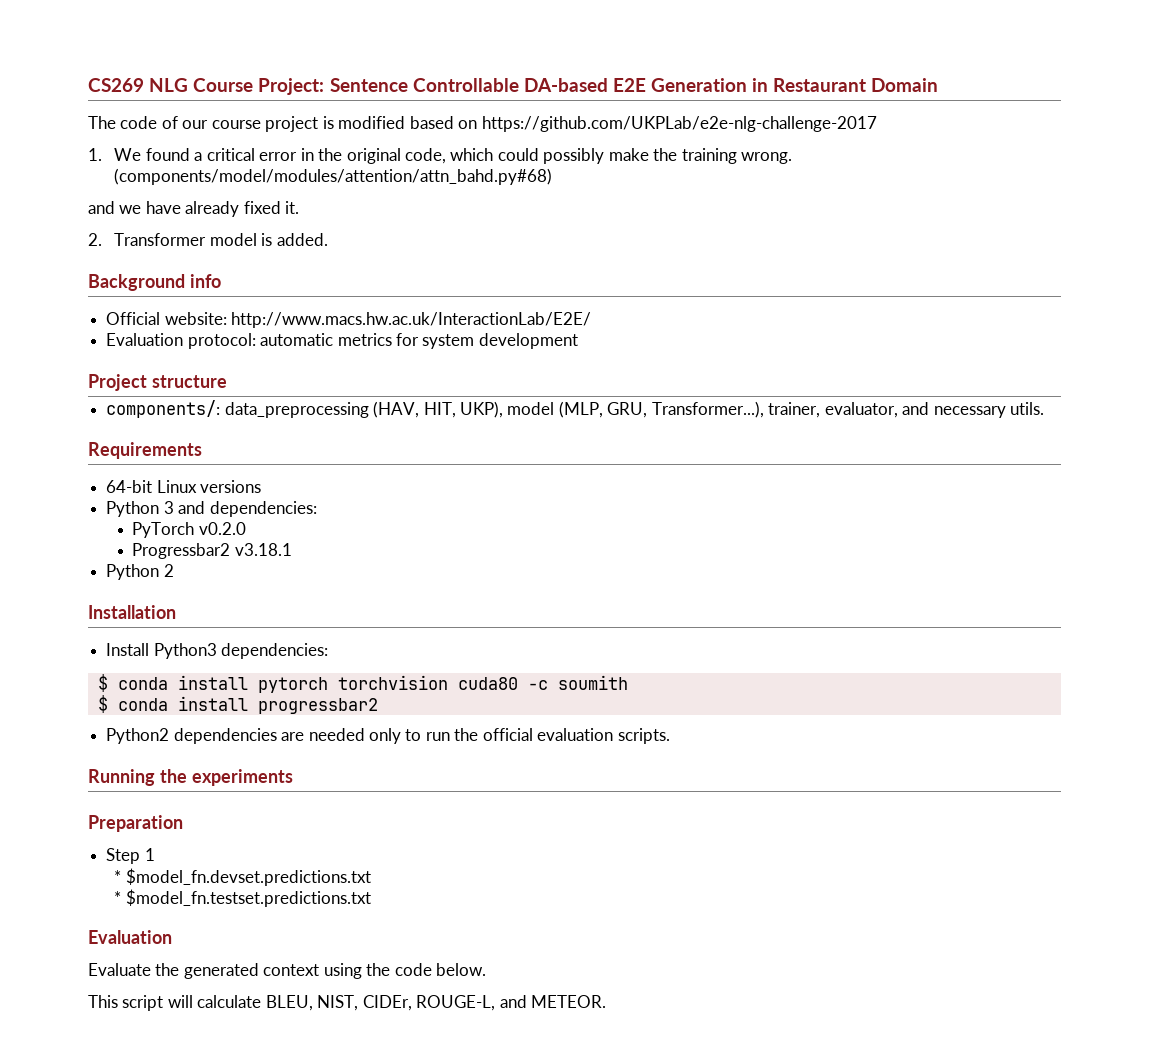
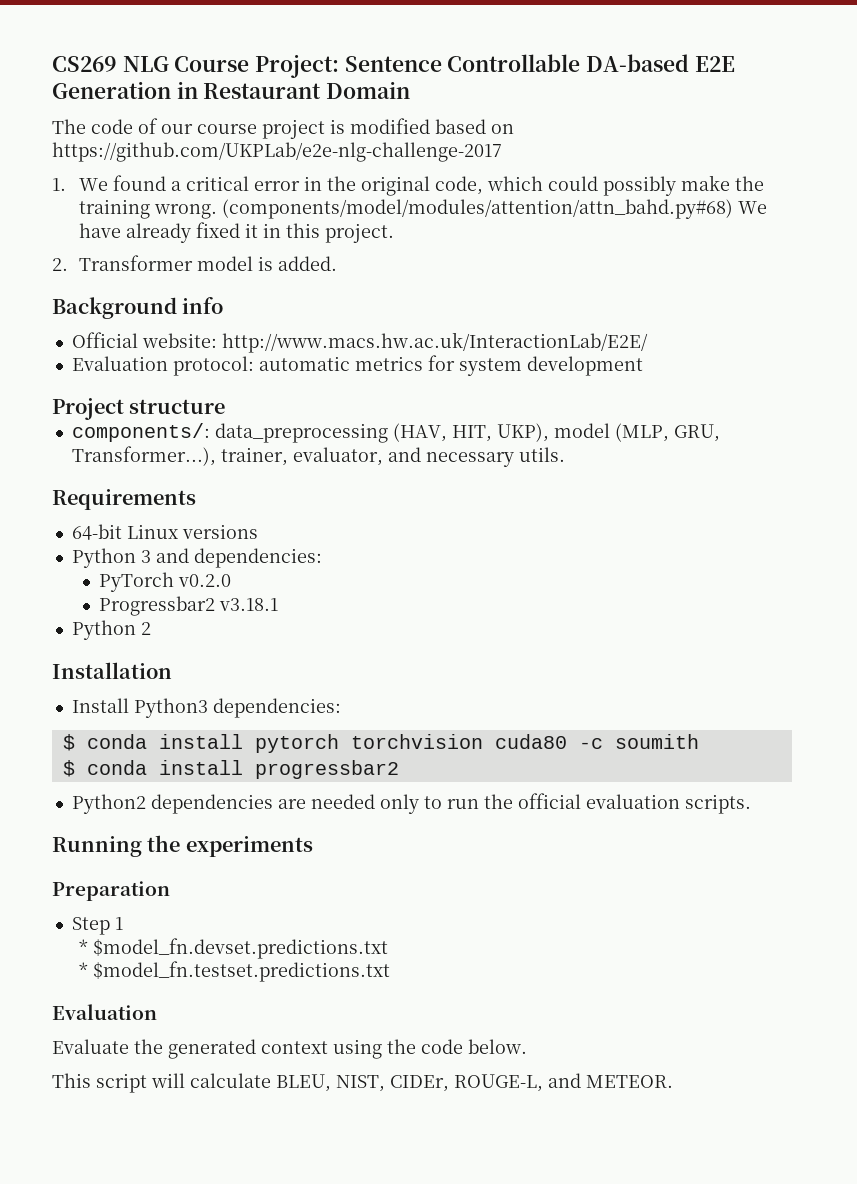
[88,201,142,214] // and we -> [738,201,768,214] We
[285,201,300,214] it. -> [245,223,395,243] it in this project.

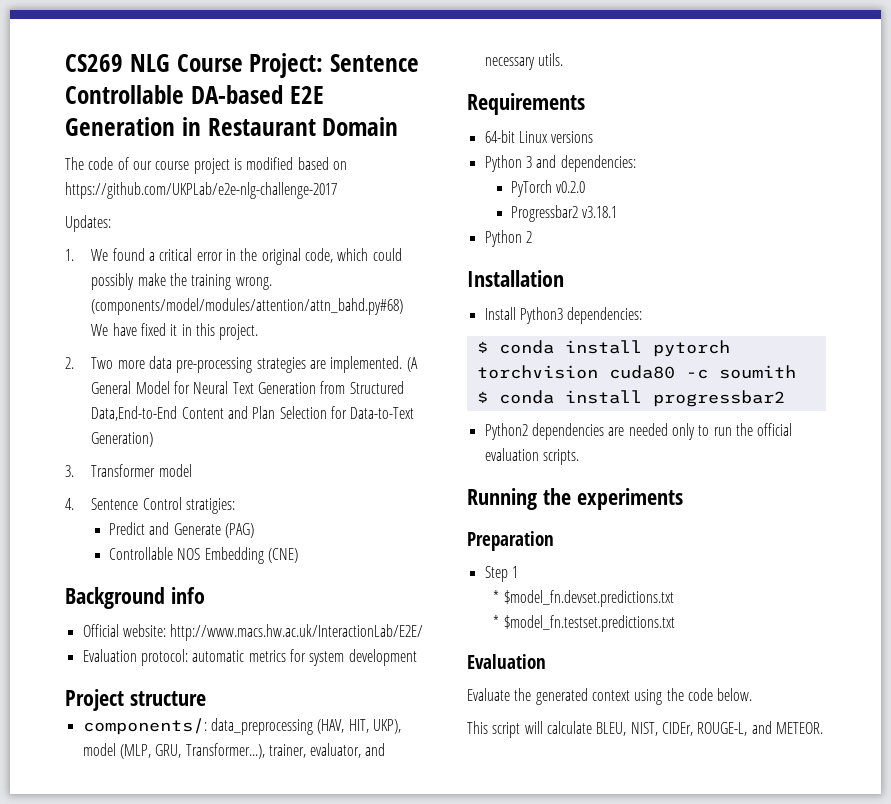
(502, 152) none -> [65,215,111,232] // Updates:
[126,223,192,243] already -> (137, 329) none
[79,255,338,271] Transformer model is added. -> [91,356,418,373] [91,381,404,394] [91,406,415,421] [91,432,154,447] [65,464,192,477] [65,497,235,514] [108,522,254,538] [108,547,298,564] Two more data pre-processing strategies are implemented. (A General Model for Neural Text Generation from Structured Data,End-to-End Content and Plan Selection for Data-to-Text Generation) // 3. Transformer model // 4. Sentence Control stratigies: // Predict and Generate (PAG) // Controllable NOS Embedding (CNE)

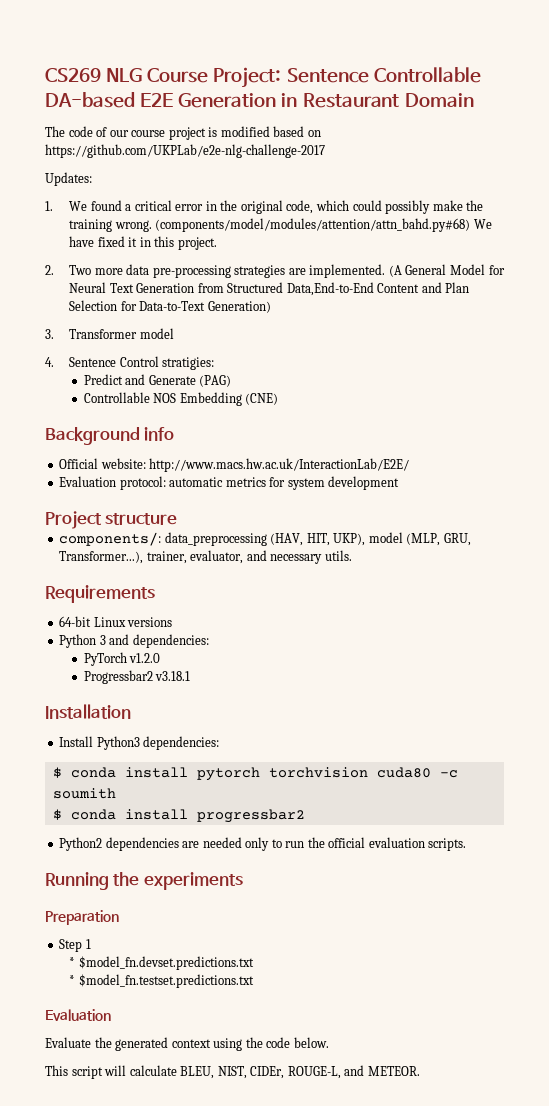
[556,181,586,193] v0.2.0 -> [129,653,161,663] v1.2.0
[484,230,532,247] // Python 2 -> (191, 676) none

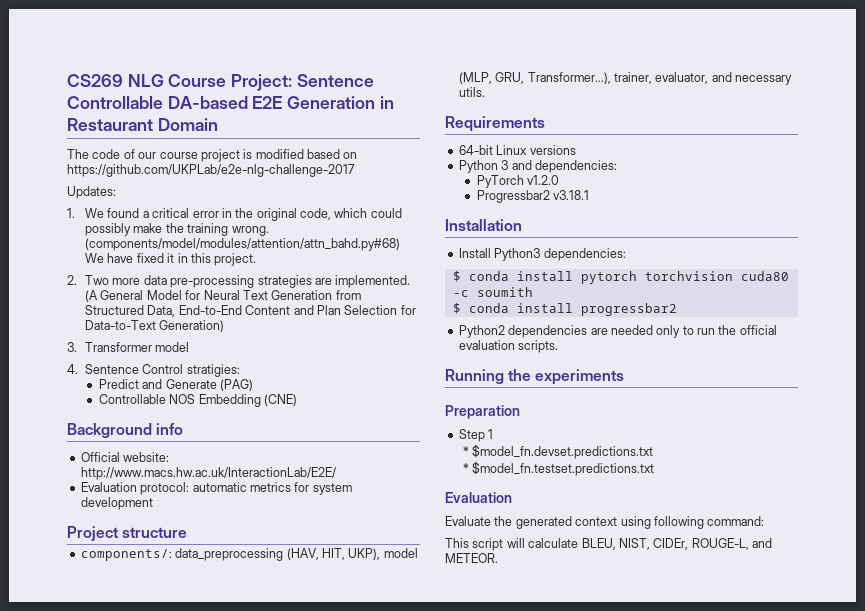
[286,282,374,296] Data,End-to-End -> [147,305,242,317] Data, End-to-End
[245,1037,329,1048] the code below. -> [653,516,765,529] following command:

